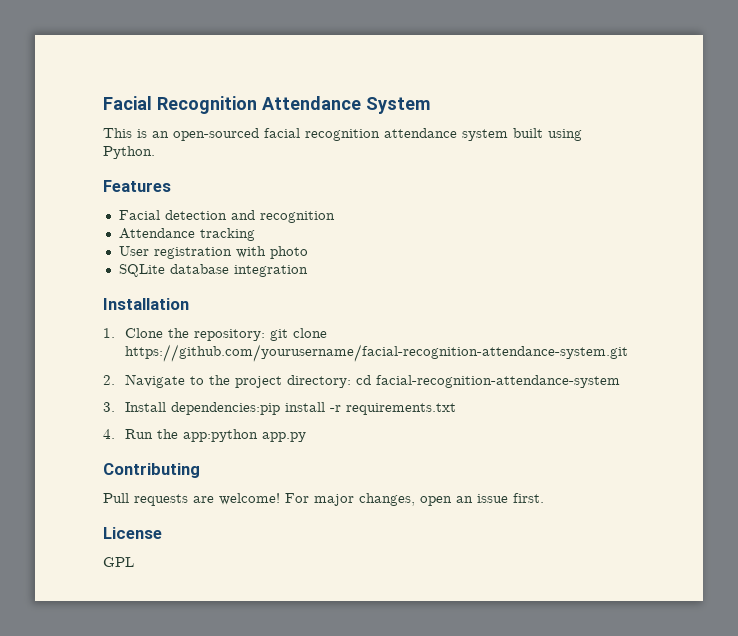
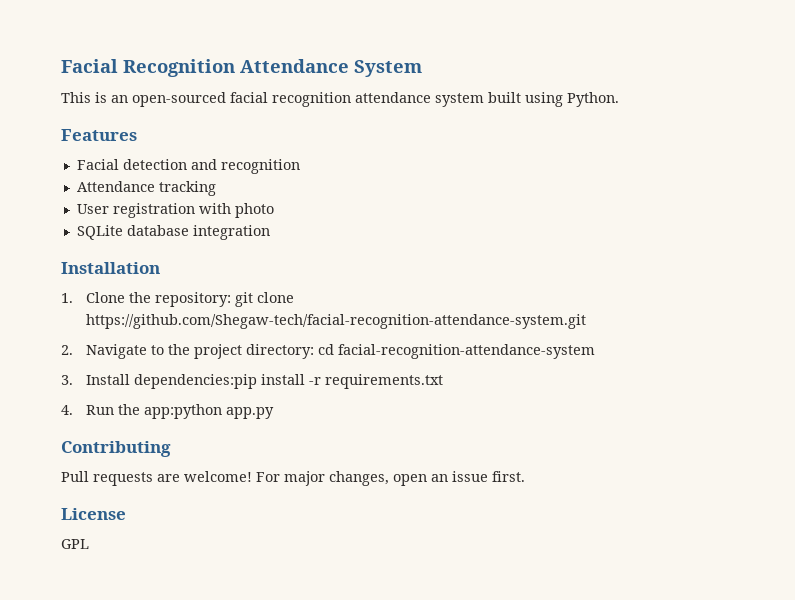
[124,344,628,362] https://github.com/yourusername/facial-recognition-attendance-system.git -> [86,314,587,329] https://github.com/Shegaw-tech/facial-recognition-attendance-system.git

